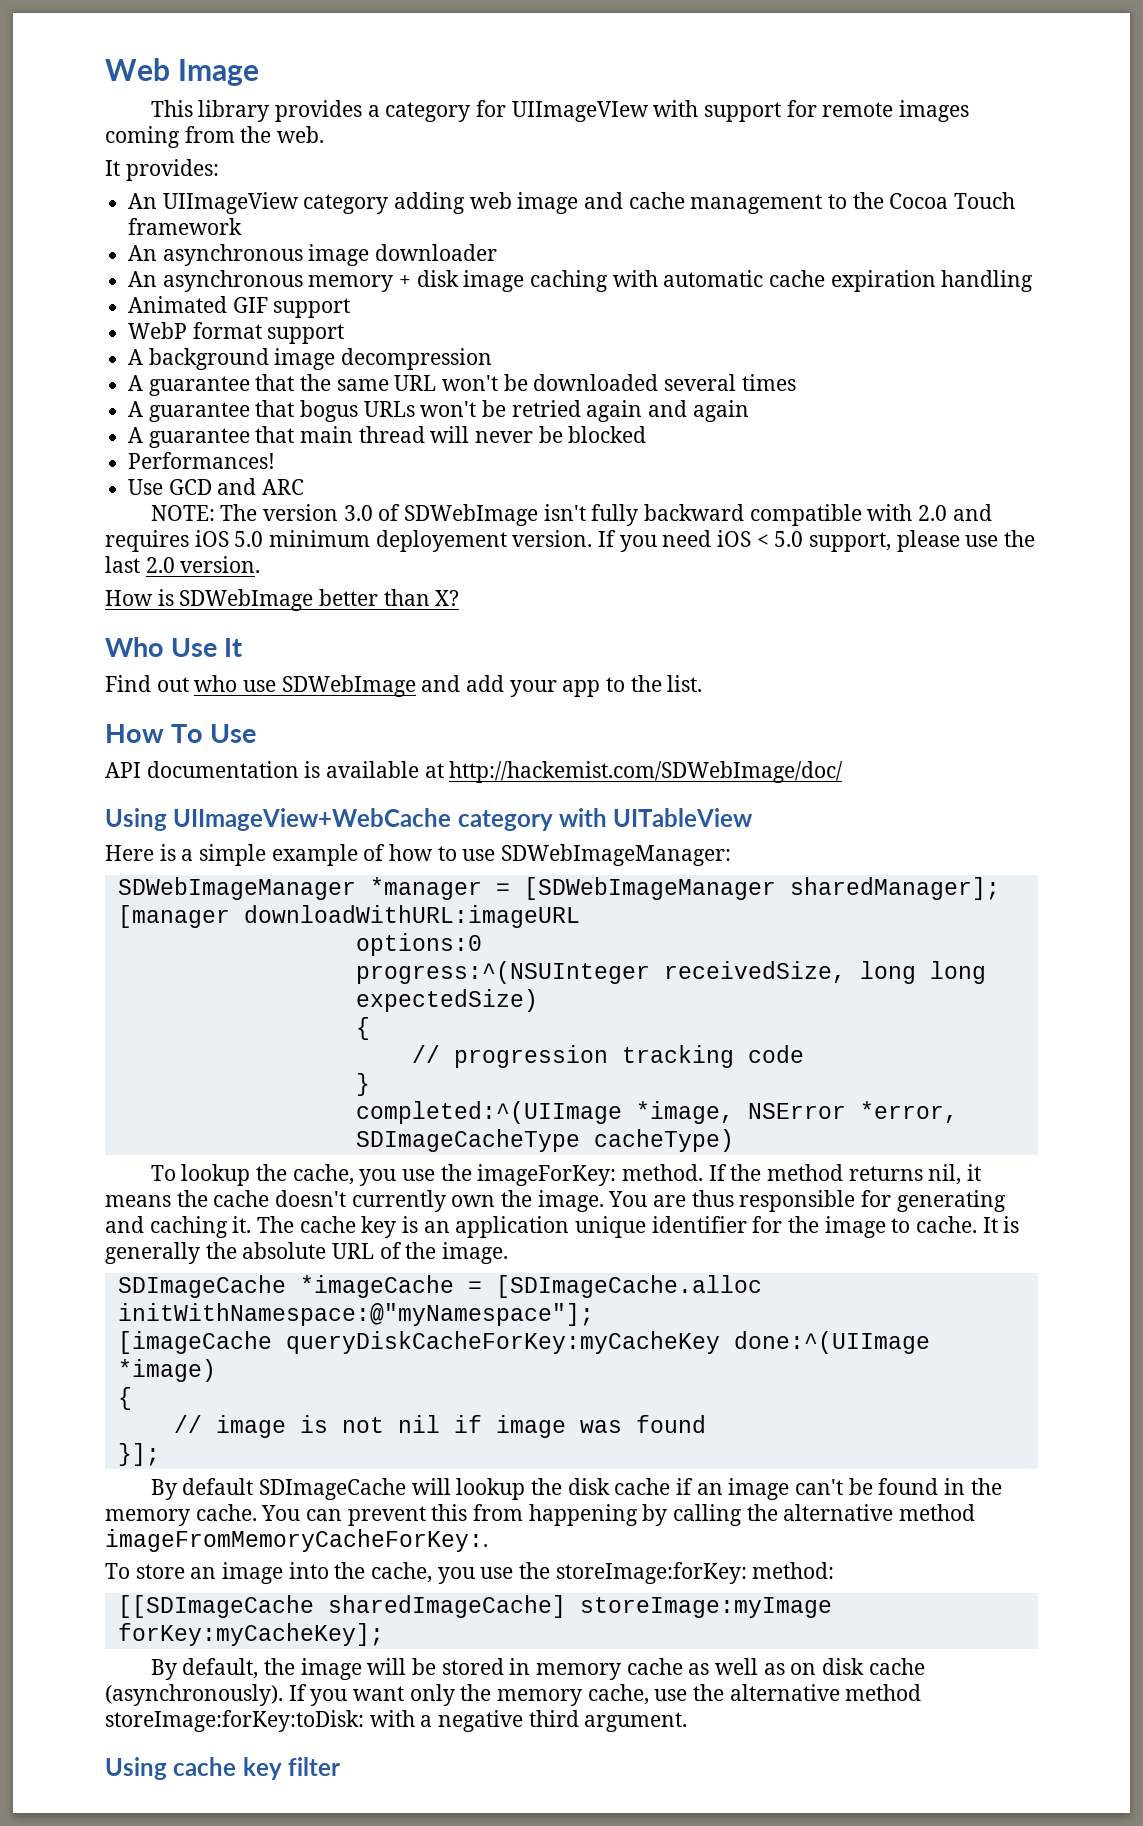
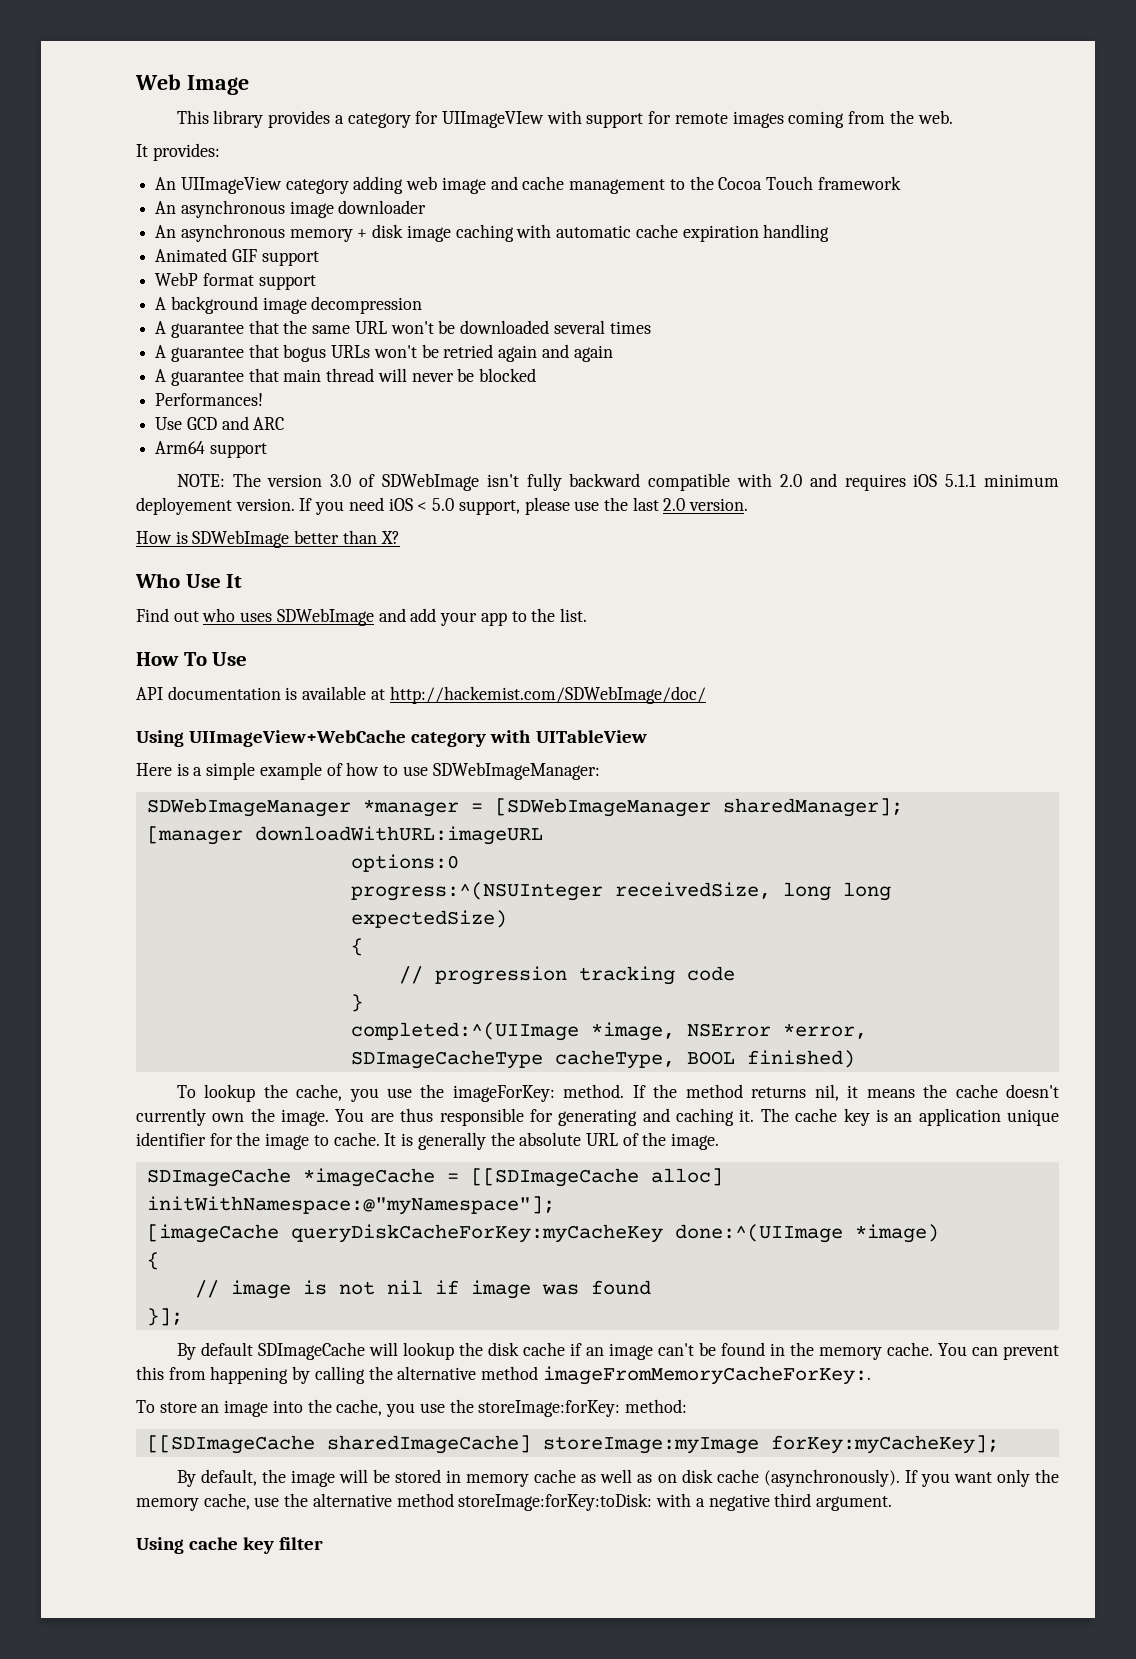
(305, 487) none -> [155,441,267,458] // Arm64 support
[234,531,264,547] 5.0 -> [945,474,977,487] 5.1.1
[243,680,277,692] use -> [240,612,273,622] uses
[593,1129,734,1152] cacheType) -> [554,1050,855,1069] cacheType, BOOL finished)
[495,1275,762,1298] [SDImageCache.alloc -> [470,1168,723,1187] [[SDImageCache alloc]

